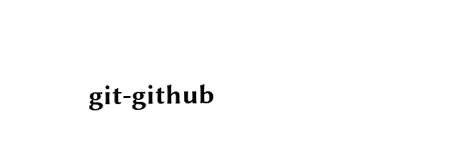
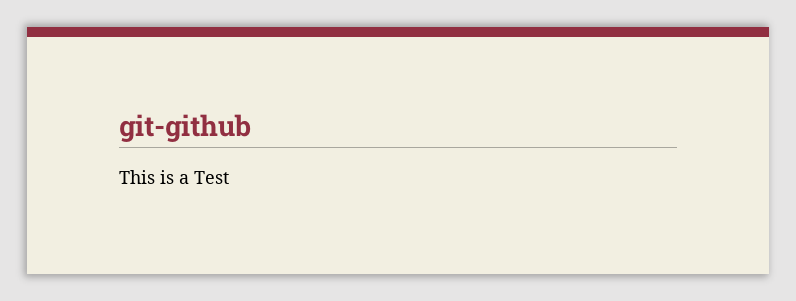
(215, 97) none -> [119,170,229,184] // This is a Test

